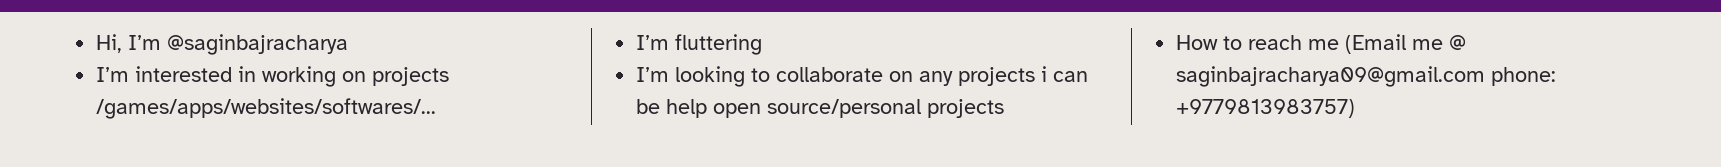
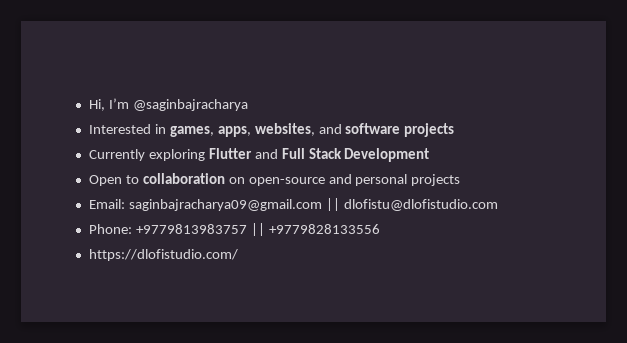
[96,66,450,87] [96,98,437,119] [636,34,763,55] [636,66,1089,87] [636,99,1005,118] [1176,34,1467,54] [1176,66,1557,87] [1176,99,1356,118] I’m interested in working on projects /games/apps/websites/softwares/... // I’m fluttering // I’m looking to collaborate on any projects i can be help open source/personal projects // How to reach me (Email me @ saginbajracharya09@gmail.com phone: +9779813983757) -> [88,123,455,137] [88,148,430,162] [88,173,461,186] [88,198,498,211] [88,223,380,236] [88,249,238,261] Interested in games, apps, websites, and software projects // Currently exploring Flutter and Full Stack Development // Open to collaboration on open-source and personal projects // Email: saginbajracharya09@gmail.com || dlofistu@dlofistudio.com // Phone: +9779813983757 || +9779828133556 // https://dlofistudio.com/

